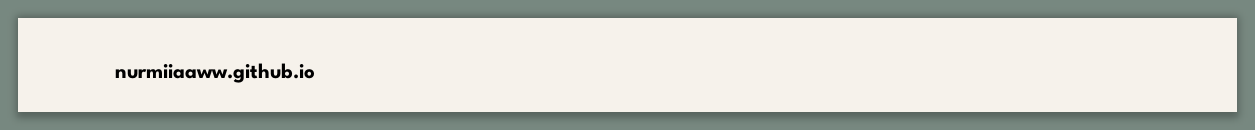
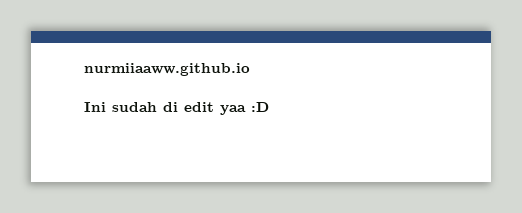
(315, 73) none -> [84,102,269,115] // Ini sudah di edit yaa :D

